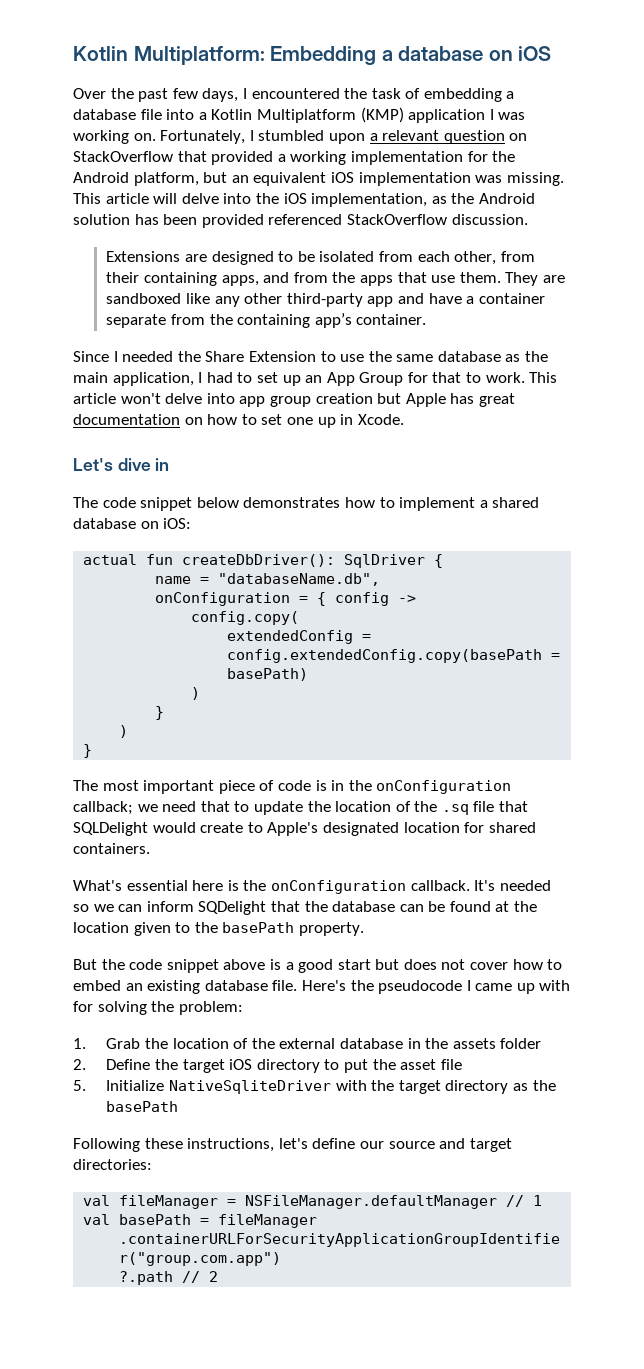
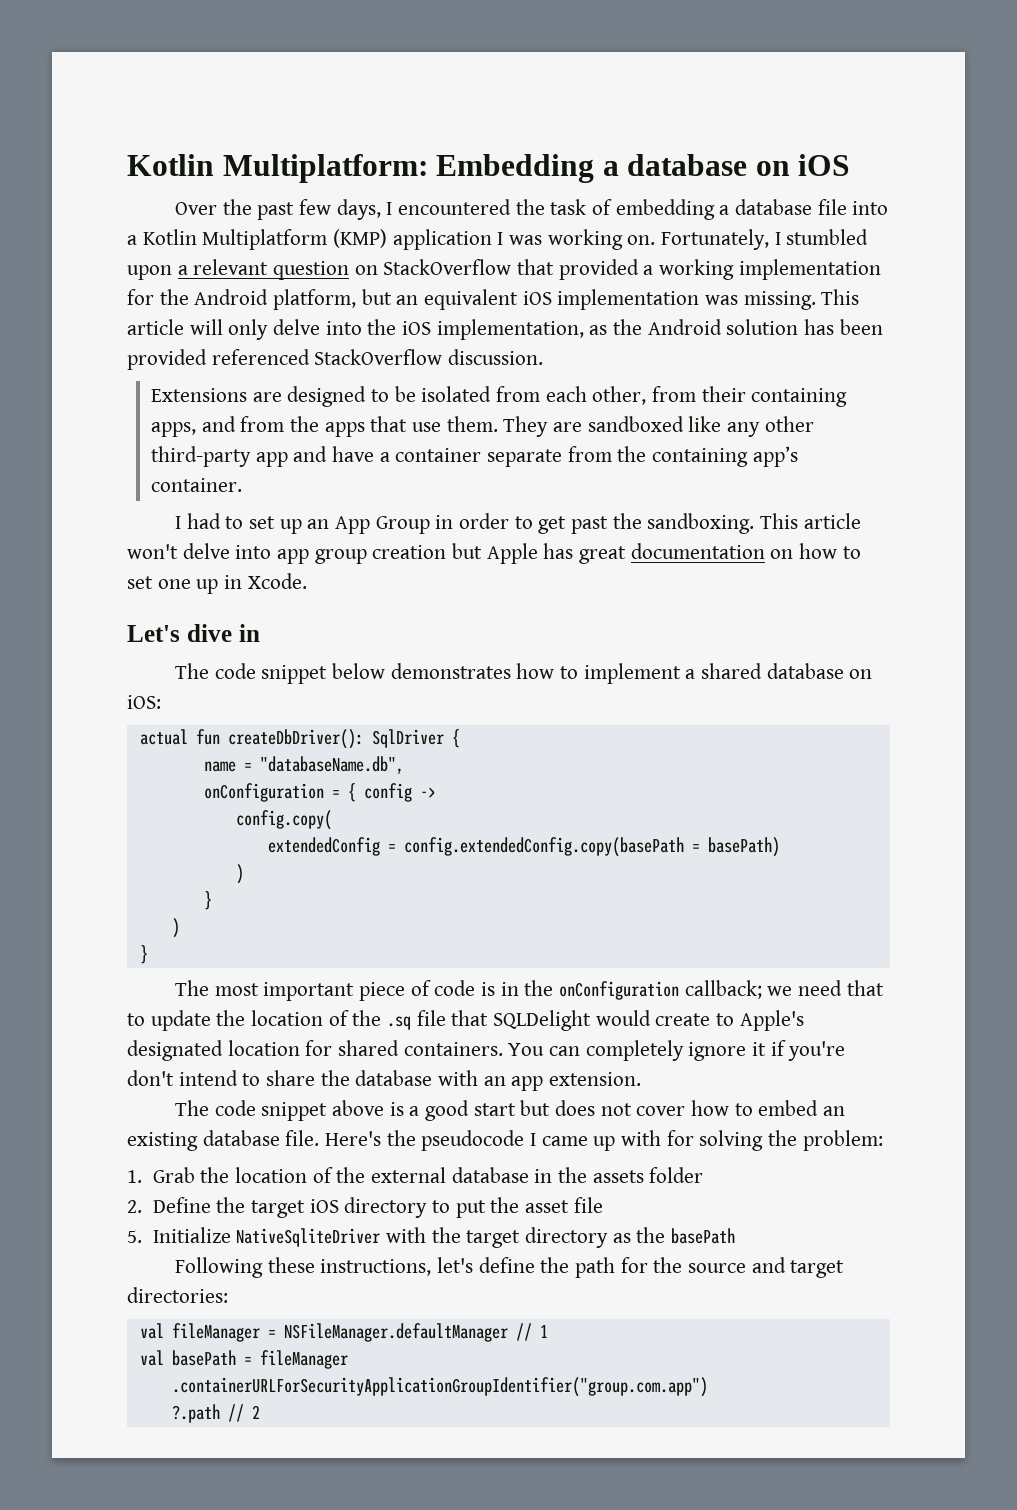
(178, 198) none -> [228,319,269,340] only
[73,351,549,362] [73,372,194,386] Since I needed the Share Extension to use the same database as the main application, -> (243, 485) none
[407,372,525,383] for that to work. -> [435,513,755,534] in order to get past the sandboxing.
[73,880,551,894] [73,901,538,915] [73,922,364,936] [73,959,125,970] // What's essential here is the onConfiguration callback. It's needed so we can inform SQDelight that the database can be found at the location given to the basePath property. // But the -> [508,1040,846,1061] [127,1070,642,1091] [174,1100,209,1116] You can completely ignore it if you're don't intend to share the database with an app extension. // The
[359,1141,384,1149] our -> [540,1257,683,1278] the path for the

